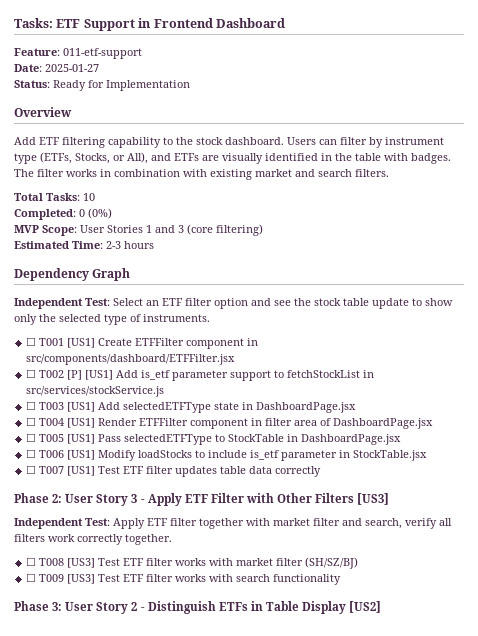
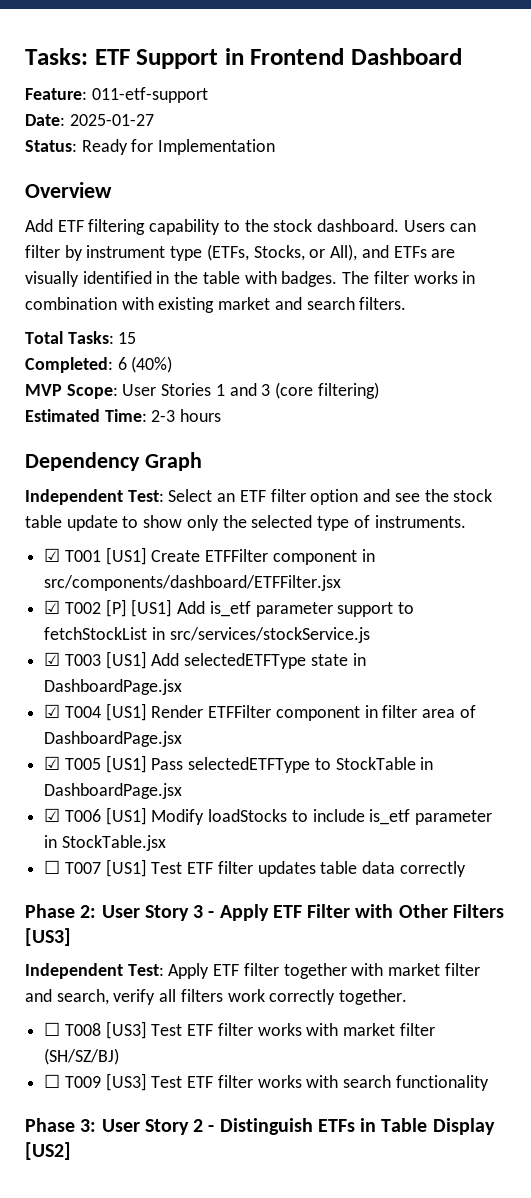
[83,193,95,201] 10 -> [118,332,137,344] 15
[79,208,112,219] 0 (0%) -> [117,356,173,373] 6 (40%)
[26,337,37,346] ☐ -> [44,548,61,562] ☑
[26,369,37,378] ☐ -> [44,600,61,614] ☑
[26,401,37,410] ☐ -> [44,652,61,666] ☑
[26,417,37,426] ☐ -> [44,704,61,718] ☑
[26,433,37,442] ☐ -> [44,756,61,770] ☑
[26,449,37,458] ☐ -> [44,808,61,822] ☑

